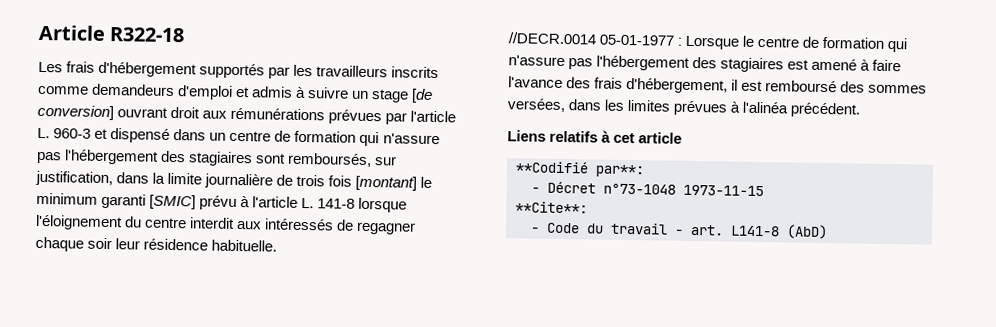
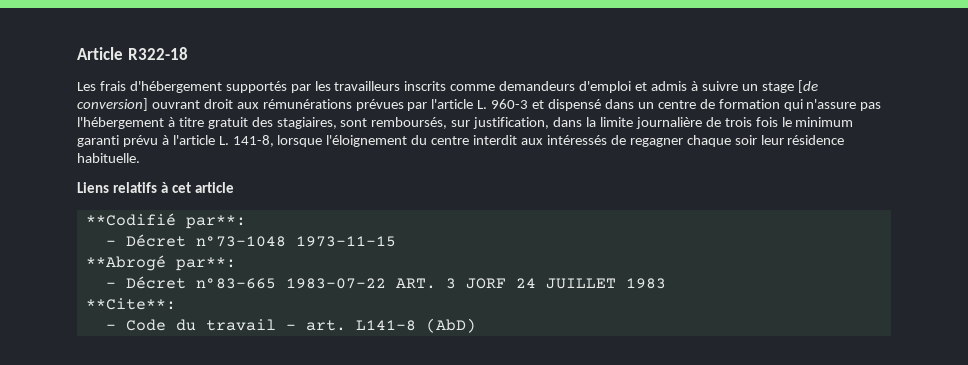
[160,150,254,167] des stagiaires -> [167,117,337,129] à titre gratuit des stagiaires,
[355,175,418,191] [montant] -> (778, 122) none
[149,194,197,210] [SMIC] -> (119, 141) none
[317,198,356,209] 141-8 -> [232,135,274,147] 141-8,
[508,32,908,53] [508,55,902,73] [508,76,928,94] [507,98,861,118] // //DECR.0014 05-01-1977 : Lorsque le centre de formation qui n'assure pas l'hébergement des stagiaires est amené à faire l'avance des frais d'hébergement, il est remboursé des sommes versées, dans les limites prévues à l'alinéa précédent. -> (140, 158) none
(764, 190) none -> [85,255,236,271] [105,276,666,289] // **Abrogé par**: // - Décret n°83-665 1983-07-22 ART. 3 JORF 24 JUILLET 1983

